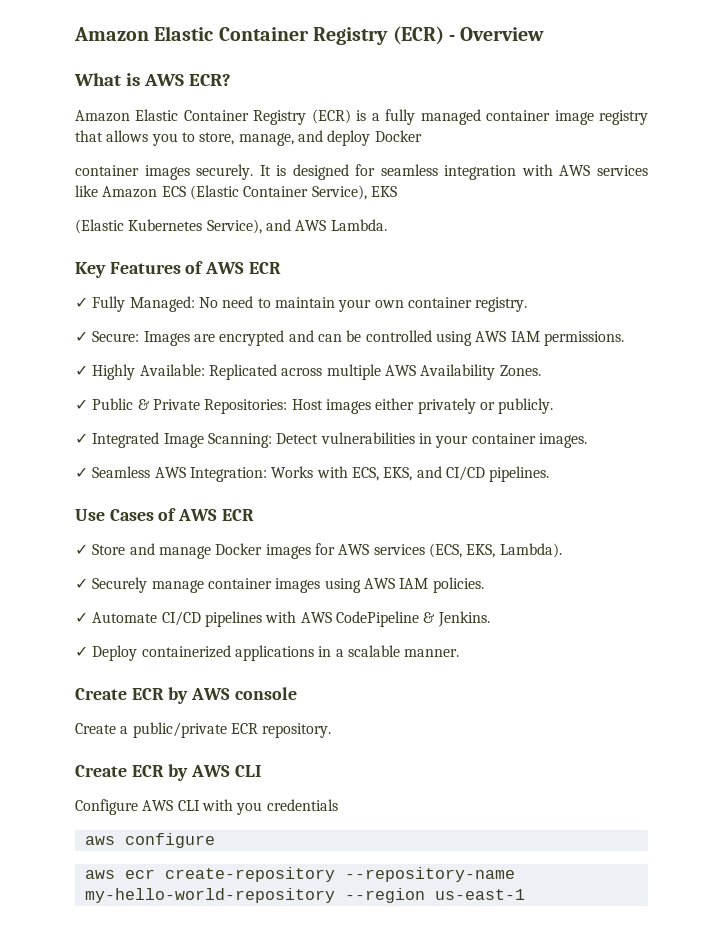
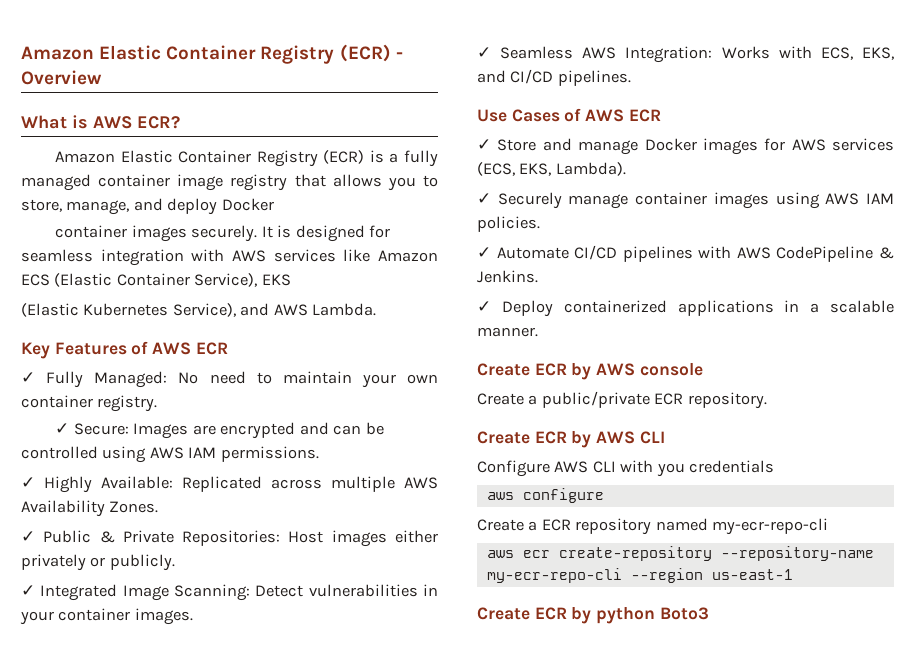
(215, 840) none -> [477,518,829,535] // Create a ECR repository named my-ecr-repo-cli
[84,888,335,903] my-hello-world-repository -> [486,568,622,583] my-ecr-repo-cli
(525, 894) none -> [477,607,709,624] // Create ECR by python Boto3

